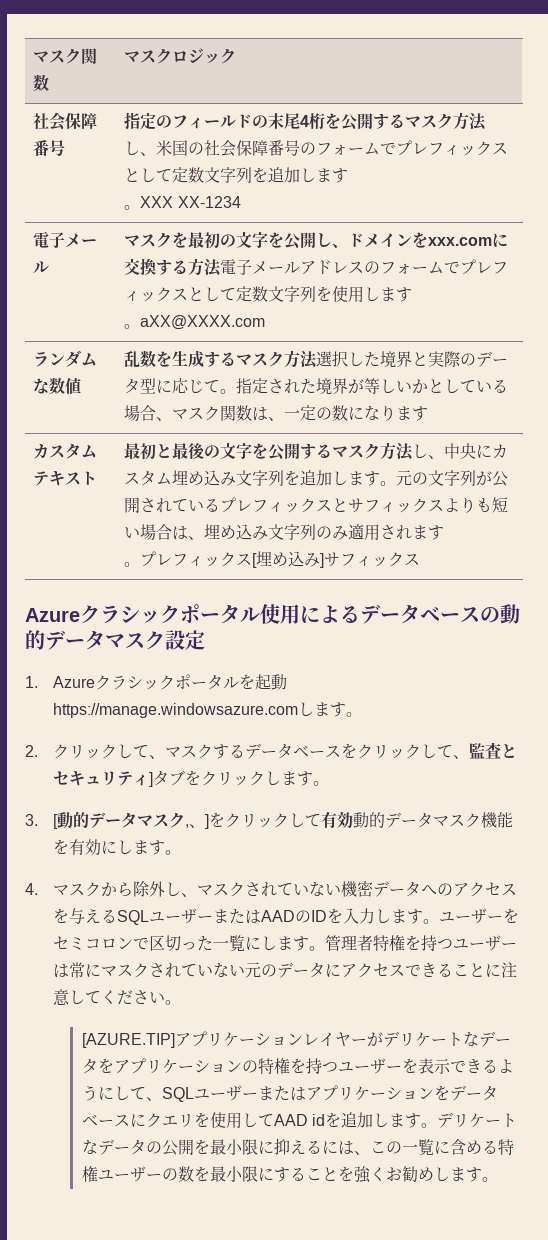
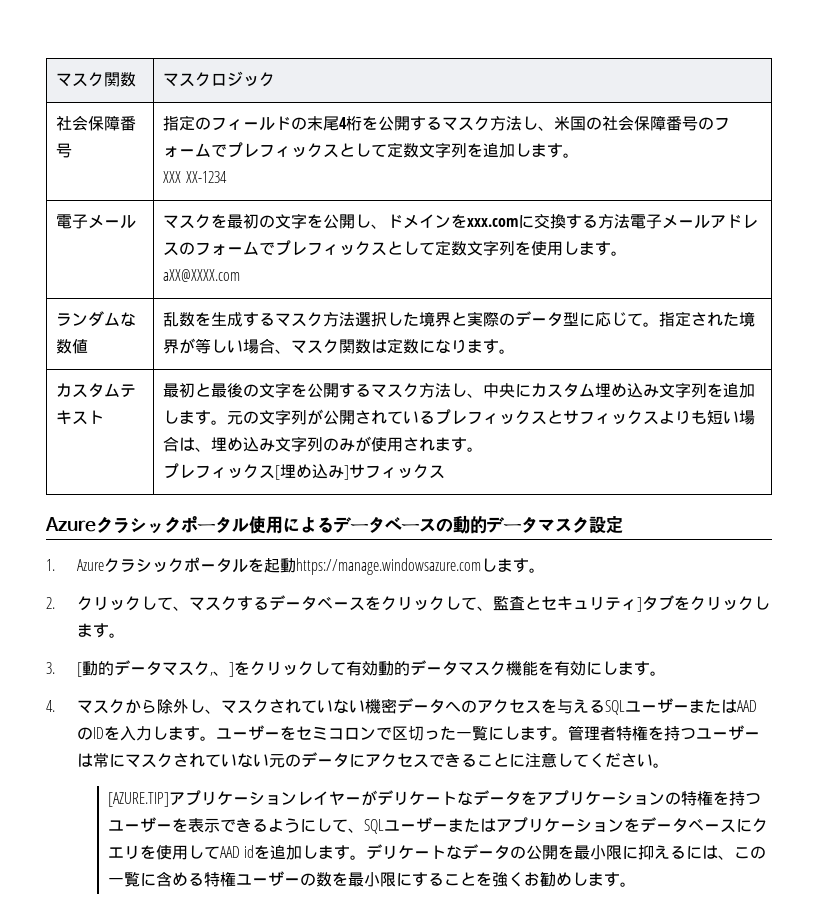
[124,205,141,210] // 。 -> [563,153,580,158] 。 //
[124,324,141,329] // 。 -> [611,251,628,256] 。 //
[412,379,509,394] かとしている -> (244, 346) none
[268,405,333,421] 、一定の -> [387,338,404,354] 定
(429, 413) none -> [499,349,516,354] 。
[348,523,365,540] 適 -> [355,436,388,452] が使
[124,562,141,567] // 。 -> [467,447,484,452] 。 //

